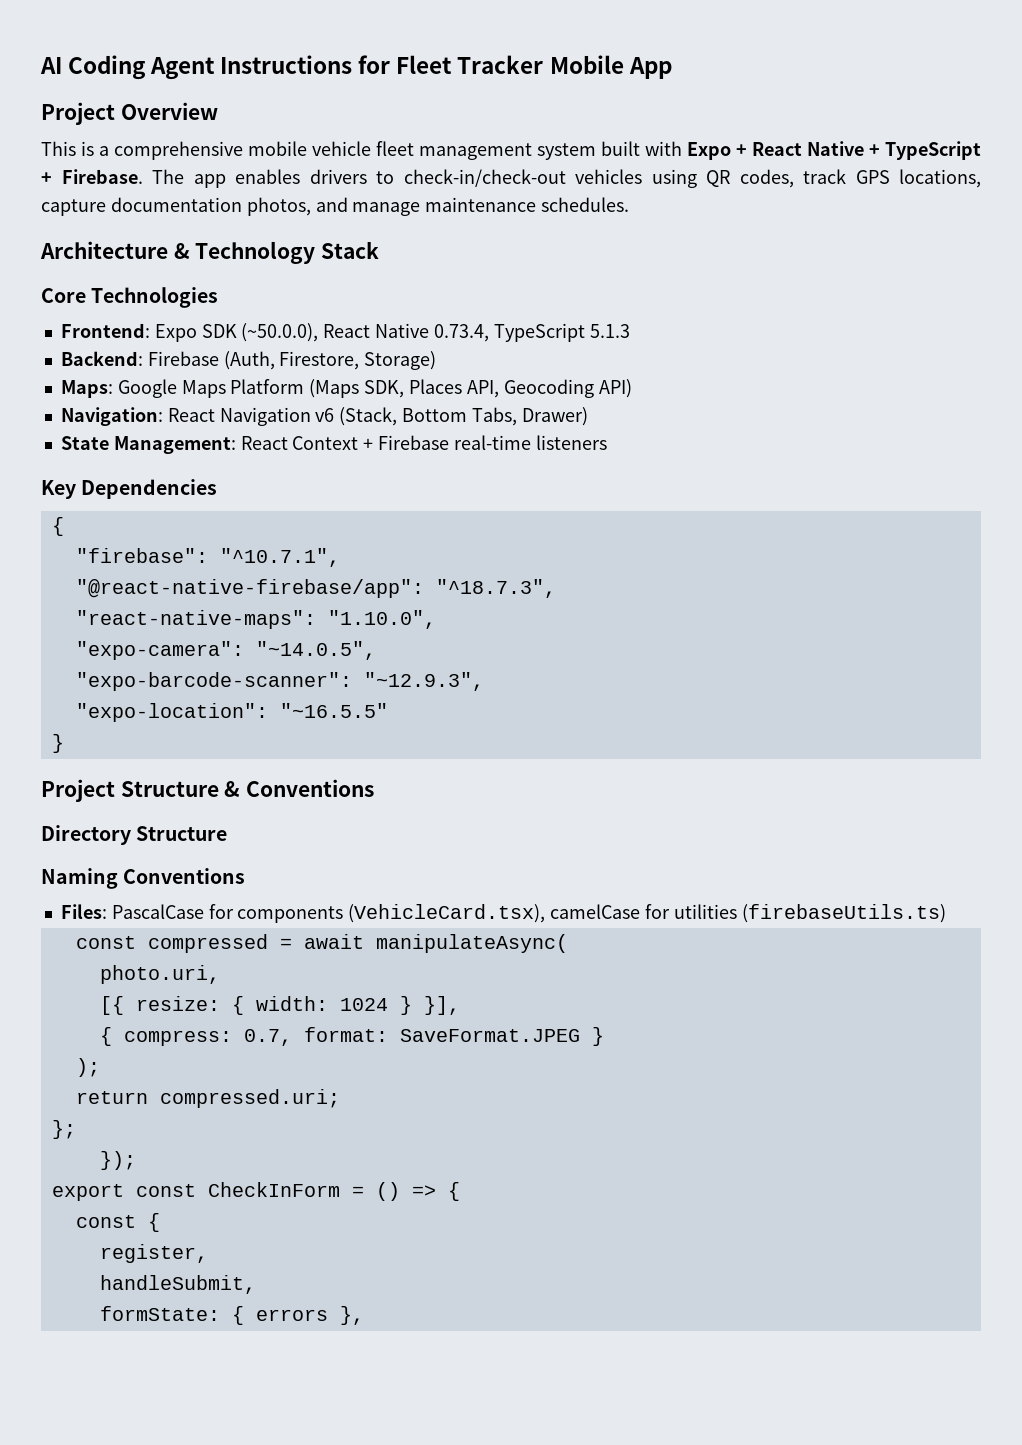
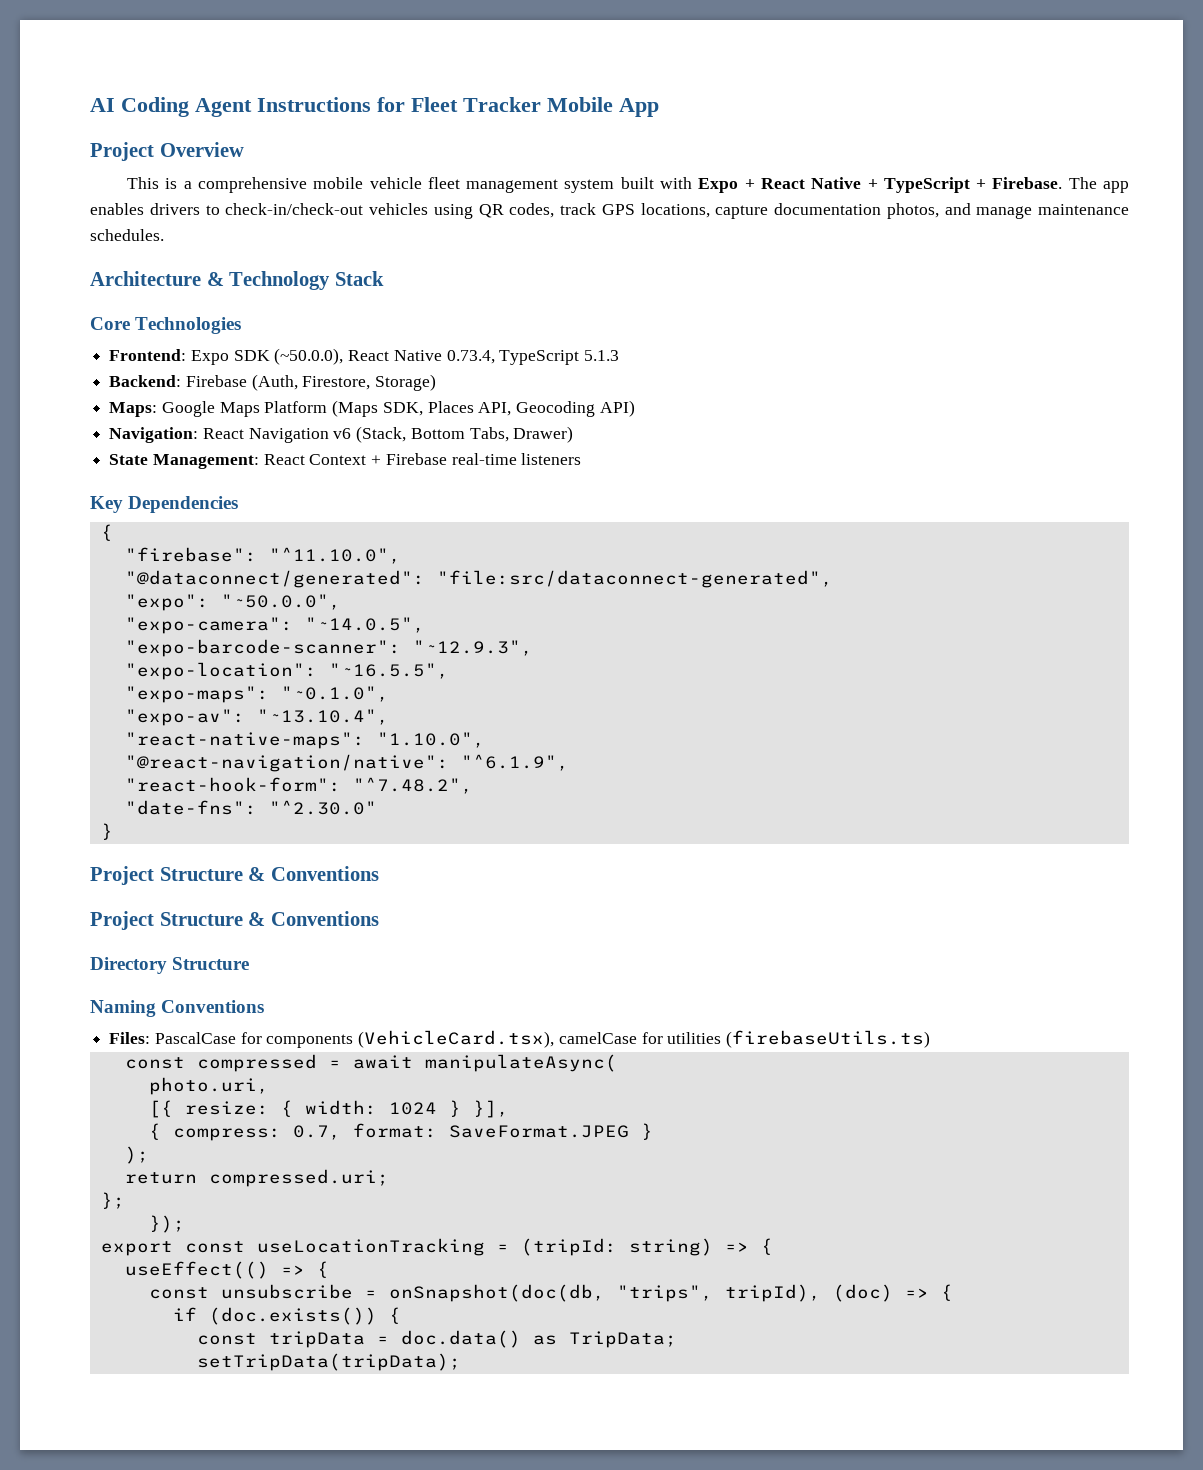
[219,548,340,567] [75,579,556,598] [75,610,436,629] "^10.7.1", // "@react-native-firebase/app": "^18.7.3", // "react-native-maps": "1.10.0", -> [268,547,401,564] [124,570,833,588] [124,594,341,611] "^11.10.0", // "@dataconnect/generated": "file:src/dataconnect-generated", // "expo": "~50.0.0",
[279,703,388,718] "~16.5.5" -> [328,663,449,679] [124,686,389,703] [124,709,389,726] [124,732,485,749] [124,754,569,772] [124,777,473,794] [124,800,377,815] "~16.5.5", // "expo-maps": "~0.1.0", // "expo-av": "~13.10.4", // "react-native-maps": "1.10.0", // "@react-navigation/native": "^6.1.9", // "react-hook-form": "^7.48.2", // "date-fns": "^2.30.0"
(375, 788) none -> [90,911,379,930] // Project Structure & Conventions
[207,1182,460,1201] [75,1213,160,1232] [99,1244,208,1263] [99,1275,256,1294] [99,1306,364,1325] CheckInForm = () => { // const { // register, // handleSubmit, // formState: { errors }, -> [256,1238,773,1256] [124,1261,329,1279] [148,1284,953,1302] [172,1307,401,1325] [196,1330,677,1348] [196,1353,461,1371] useLocationTracking = (tripId: string) => { // useEffect(() => { // const unsubscribe = onSnapshot(doc(db, "trips", tripId), (doc) => { // if (doc.exists()) { // const tripData = doc.data() as TripData; // setTripData(tripData);

